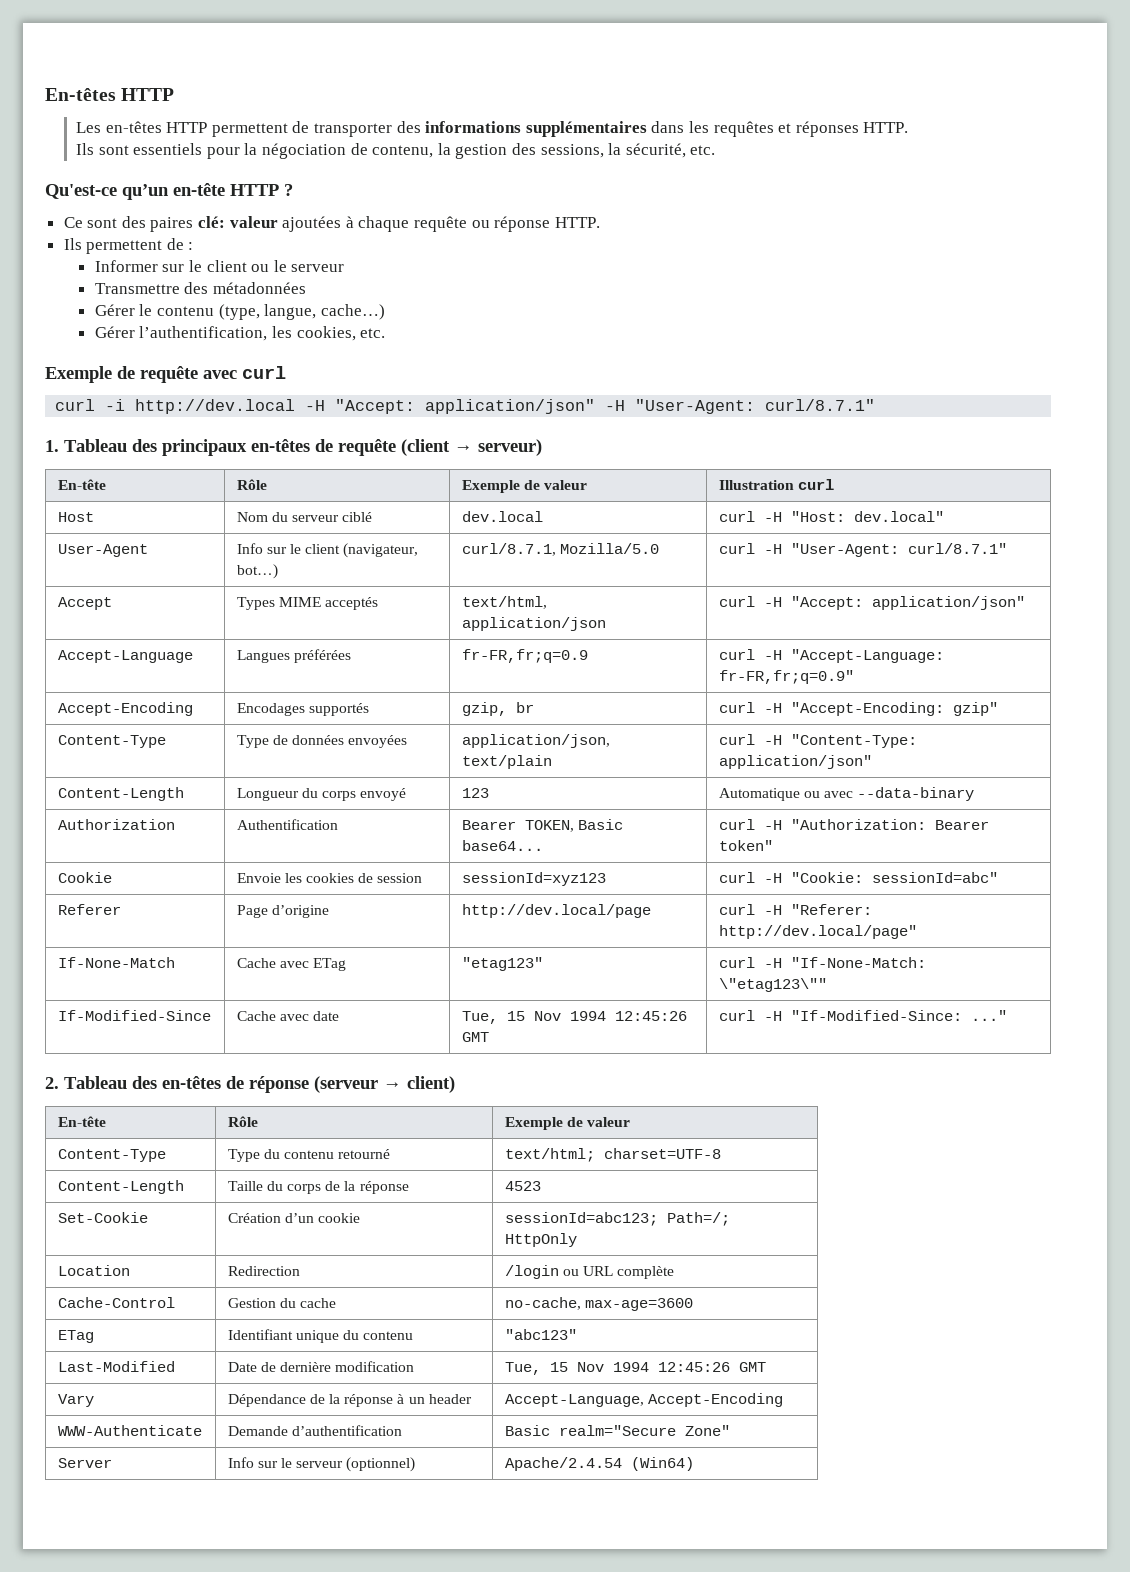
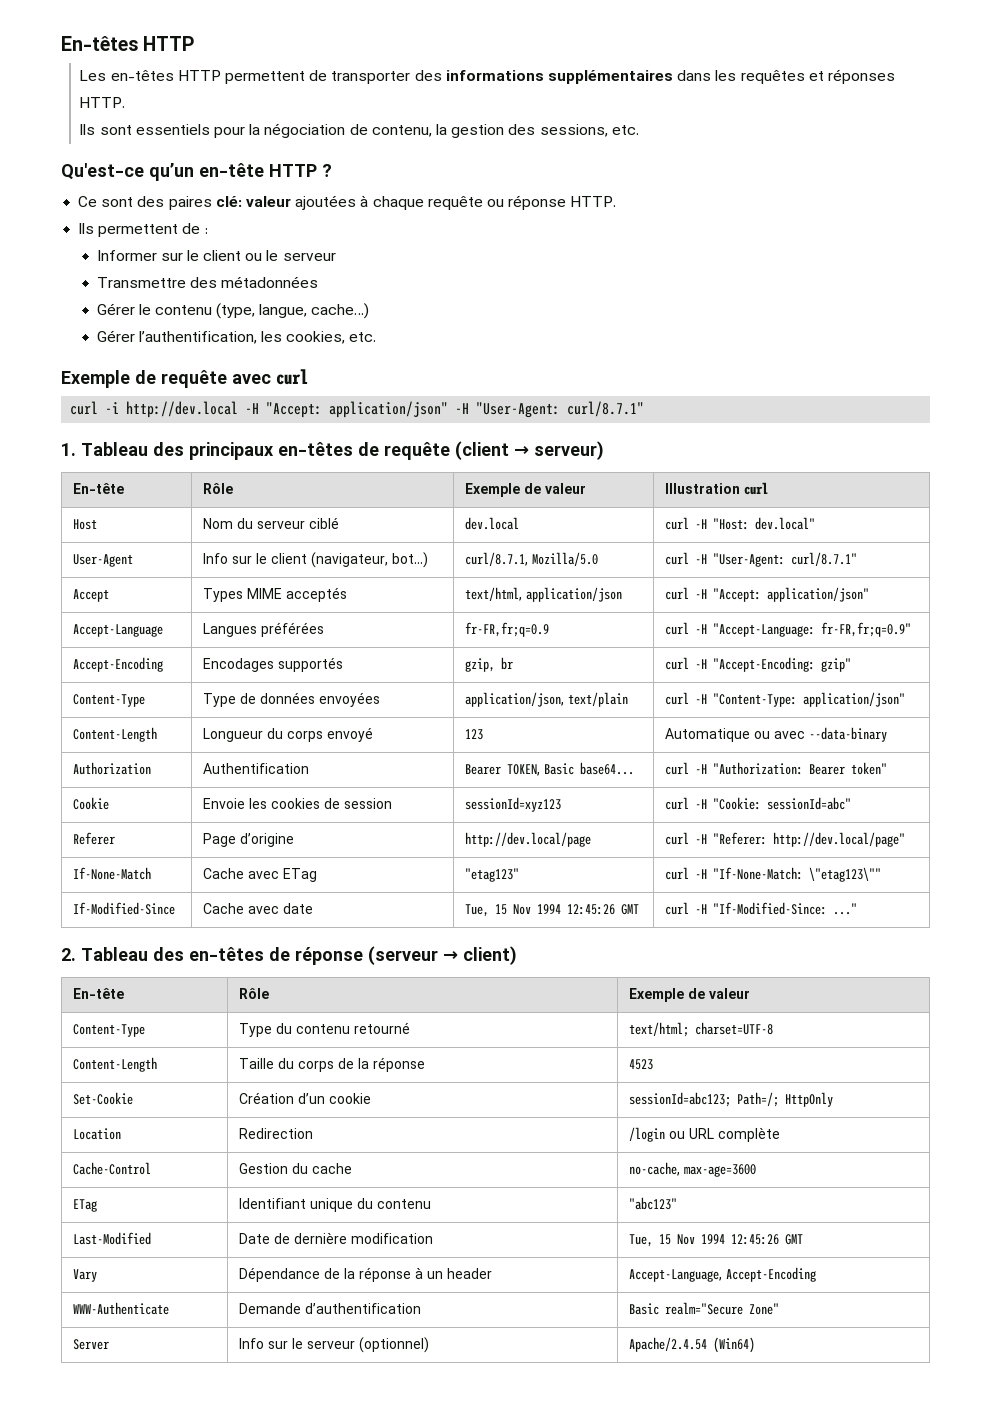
[608,143,686,158] la sécurité, -> (608, 130) none

